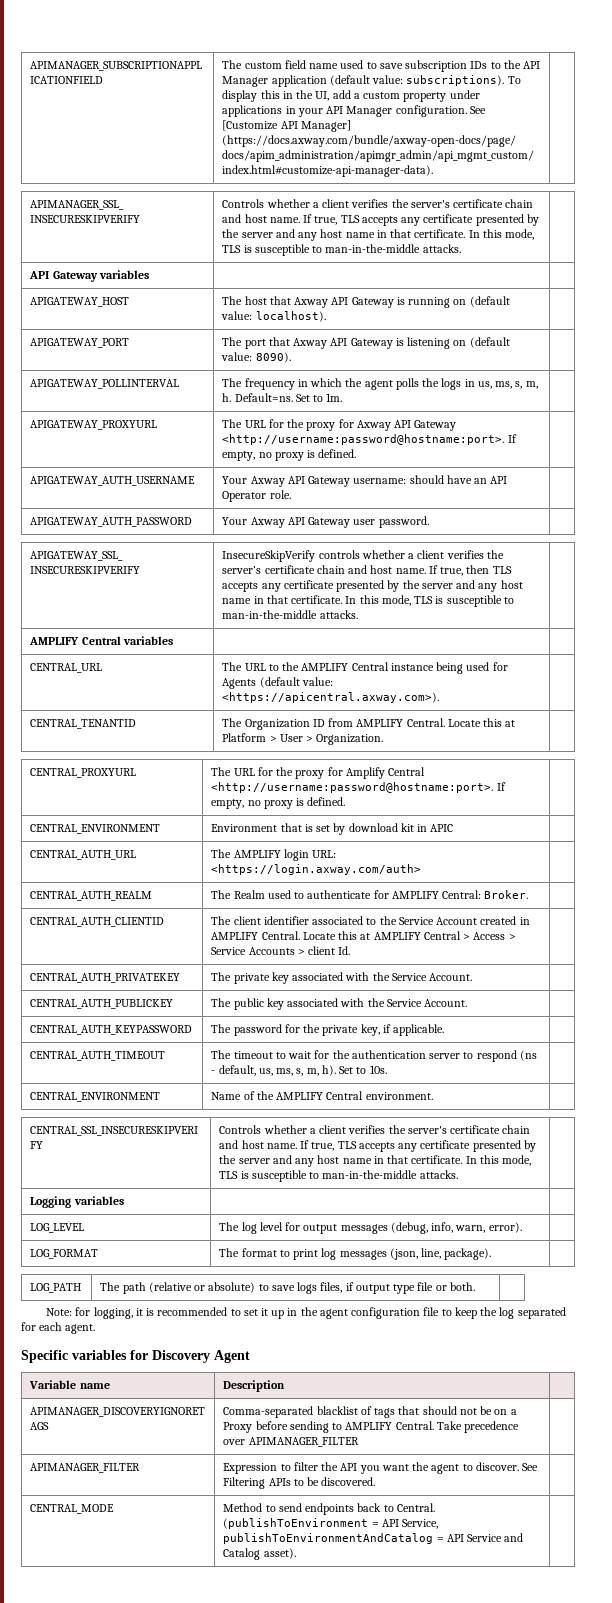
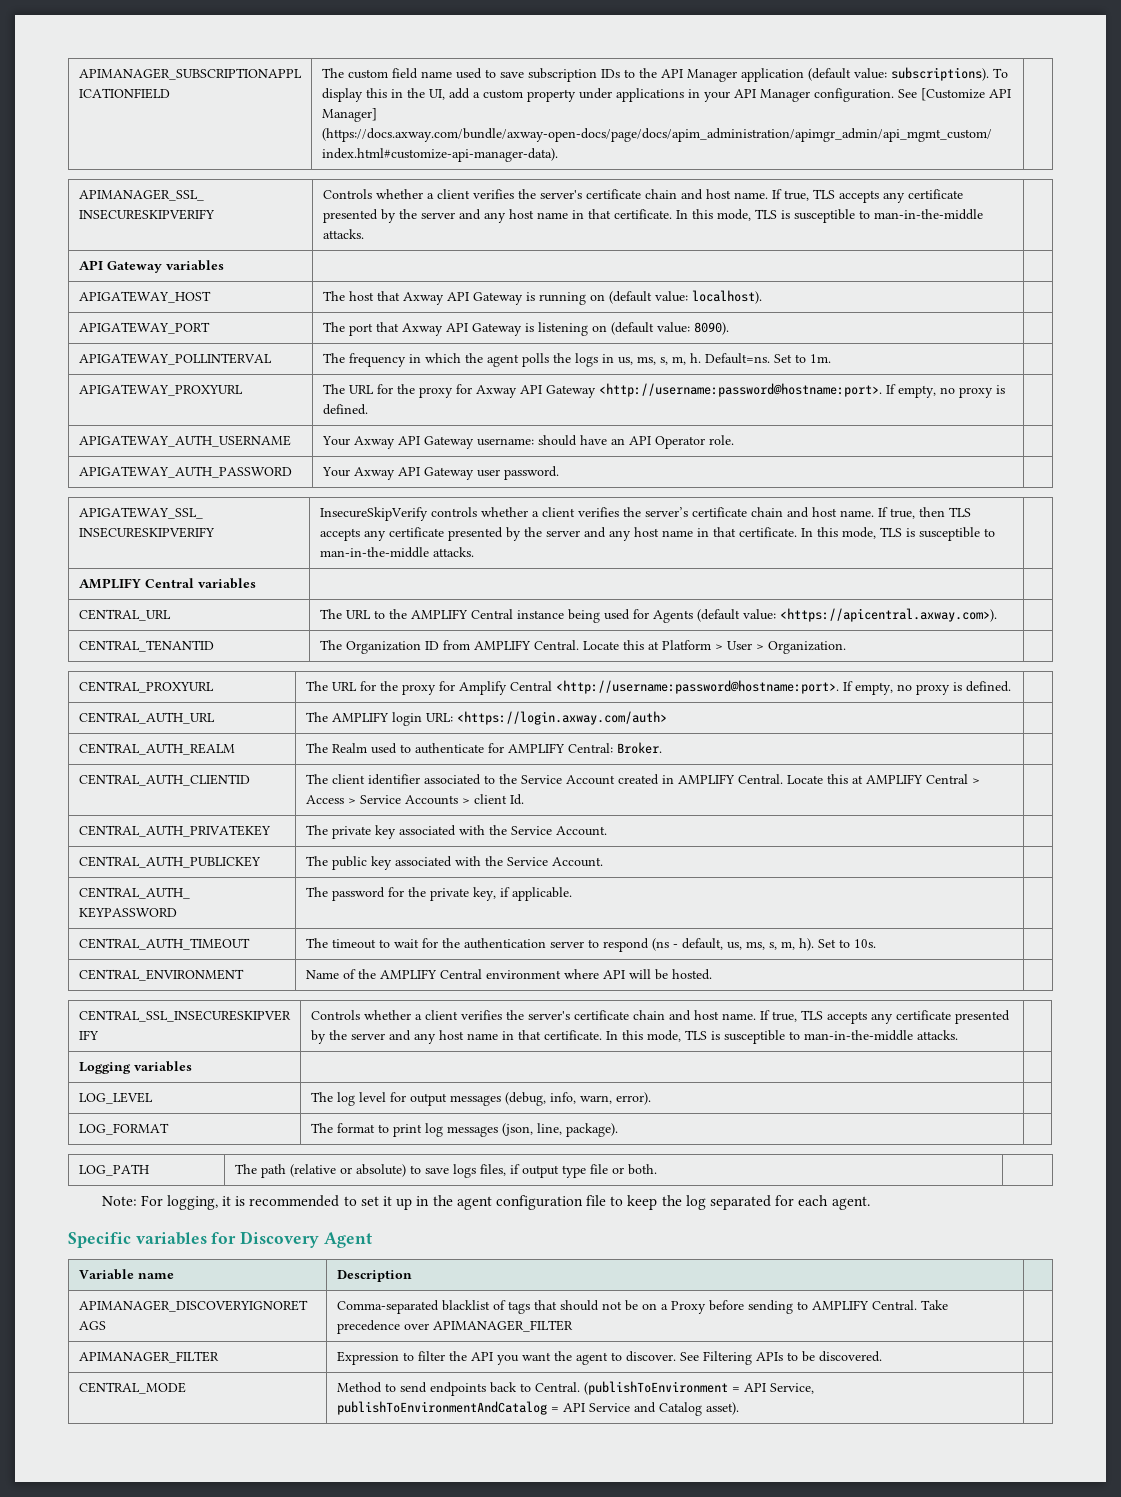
[30,824,161,834] [211,823,454,835] // CENTRAL_ENVIRONMENT | Environment that is set by download kit in APIC | -> (1011, 686) none
[365,1092,433,1100] environment. -> [485,969,712,980] environment where API will be hosted.
[75,1307,91,1316] for -> [140,1195,163,1206] For

